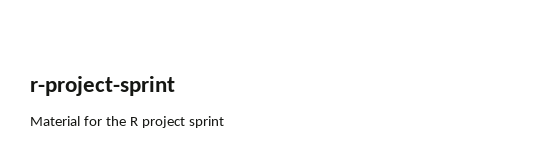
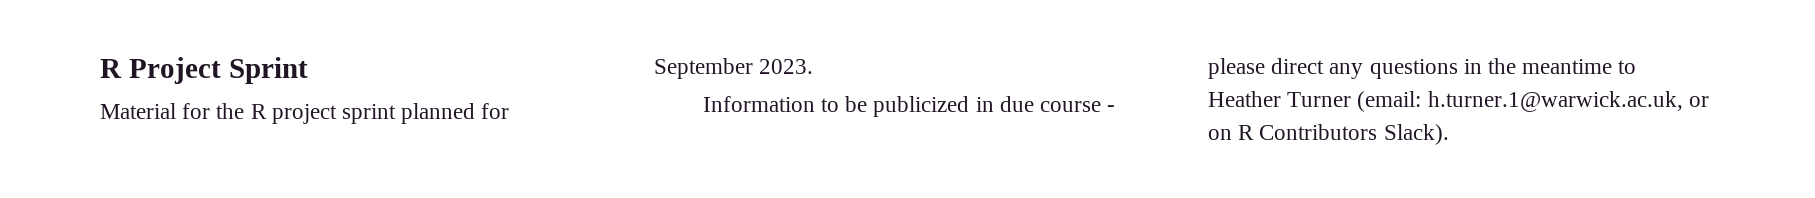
[30,76,175,96] r-project-sprint -> [100,57,308,84] R Project Sprint
(224, 122) none -> [401,103,510,124] [654,58,814,79] [702,96,1116,117] [1208,58,1637,79] [1208,91,1709,112] [1208,124,1449,145] planned for September 2023. // Information to be publicized in due course - please direct any questions in the meantime to Heather Turner (email: h.turner.1@warwick.ac.uk, or on R Contributors Slack).

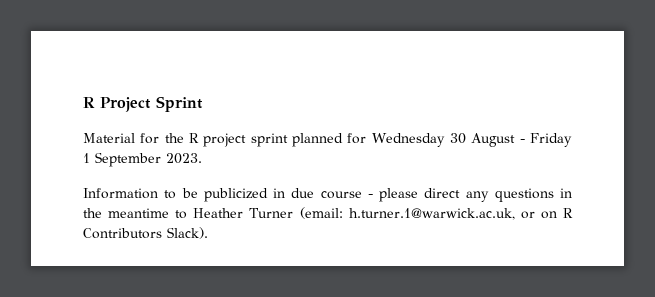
(510, 111) none -> [371,133,572,147] [83,153,90,163] Wednesday 30 August - Friday 1

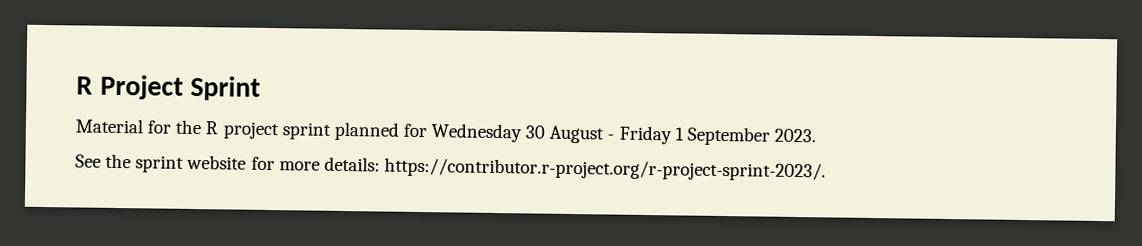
[83,188,572,202] [83,207,573,220] [83,227,208,239] Information to be publicized in due course - please direct any questions in the meantime to Heather Turner (email: h.turner.1@warwick.ac.uk, or on R Contributors Slack). -> [75,153,826,182] See the sprint website for more details: https://contributor.r-project.org/r-project-sprint-2023/.

